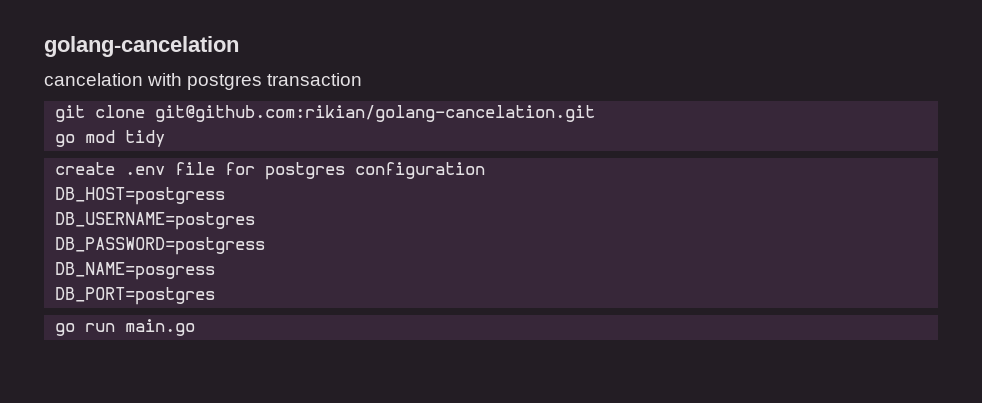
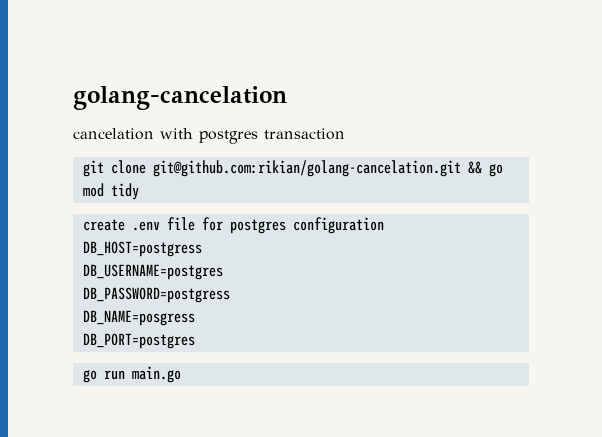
(596, 113) // -> [467,161,482,174] &&

